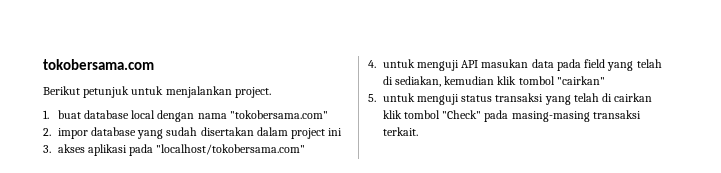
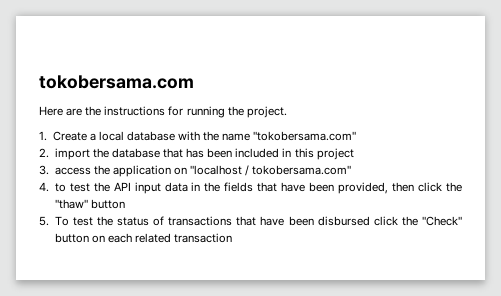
[43,86,271,98] [43,110,328,122] [43,127,288,139] Berikut petunjuk untuk menjalankan project. // 1. buat database local dengan nama "tokobersama.com" // 2. impor database yang sudah disertakan dalam -> [39,106,287,118] [39,131,357,141] [39,148,314,160] Here are the instructions for running the project. // 1. Create a local database with the name "tokobersama.com" // 2. import the database that has been included in this
[328,128,343,136] ini -> (354, 154) none
[57,144,306,156] [368,59,662,71] [382,76,605,87] [368,93,653,105] [382,110,641,122] [382,127,418,136] akses aplikasi pada "localhost/tokobersama.com" // 4. untuk menguji API masukan data pada field yang telah di sediakan, kemudian klik tombol "cairkan" // 5. untuk menguji status transaksi yang telah di cairkan klik tombol "Check" pada masing-masing transaksi terkait. -> [54,165,352,177] [39,182,462,194] [54,199,125,209] [39,216,463,226] [54,233,233,243] access the application on "localhost / tokobersama.com" // 4. to test the API input data in the fields that have been provided, then click the "thaw" button // 5. To test the status of transactions that have been disbursed click the "Check" button on each related transaction

